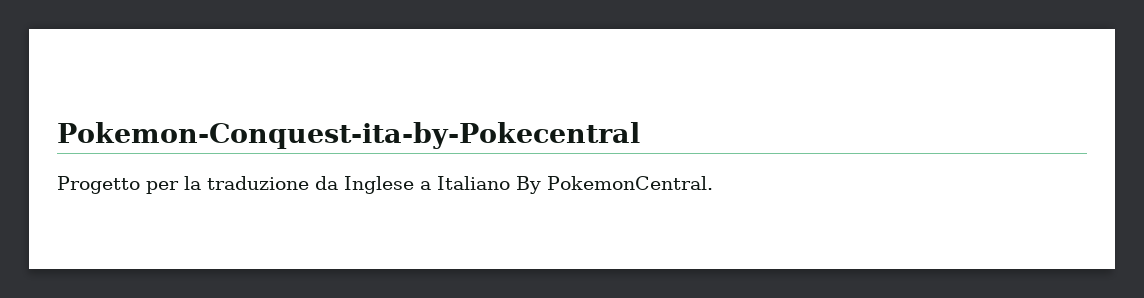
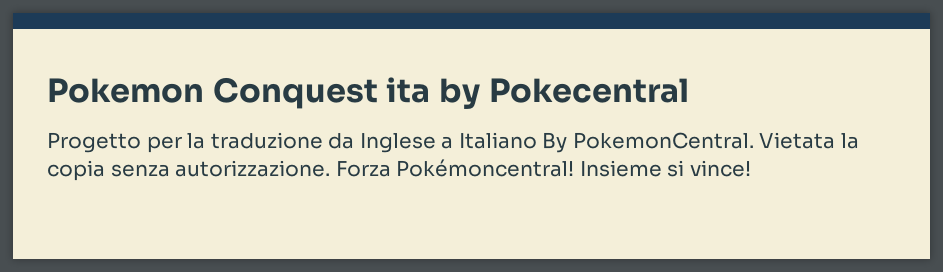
[57,122,640,149] Pokemon-Conquest-ita-by-Pokecentral -> [47,77,689,109] Pokemon Conquest ita by Pokecentral
(713, 183) none -> [759,132,859,149] [47,159,751,181] Vietata la copia senza autorizzazione. Forza Pokémoncentral! Insieme si vince!

